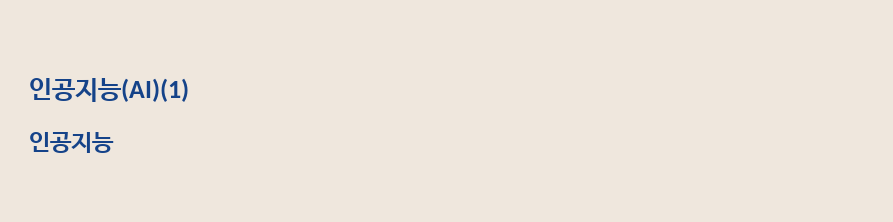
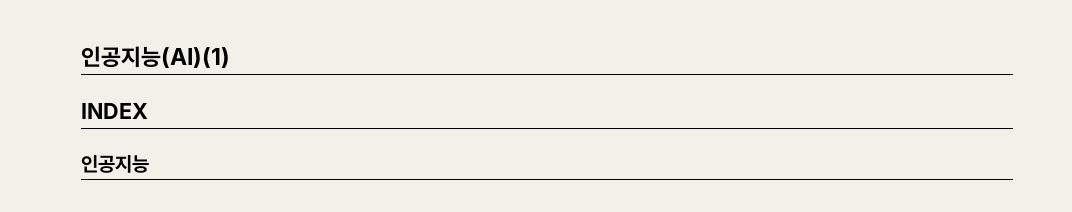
(189, 90) none -> [81,103,148,119] // INDEX

